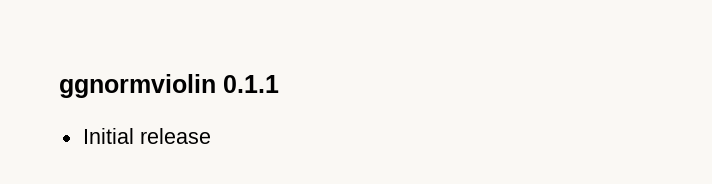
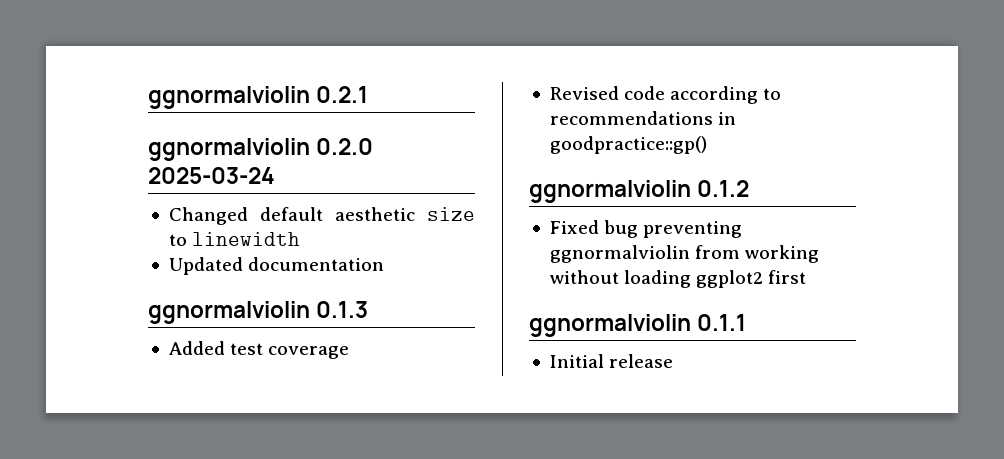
[59,74,216,98] ggnormviolin -> [148,86,369,109] [148,138,374,161] [148,167,275,184] [168,207,476,225] [168,232,301,246] [168,257,385,275] [148,301,369,324] [168,341,350,359] [549,86,782,104] [549,111,737,125] [549,136,707,154] [529,180,750,203] [549,220,743,238] [549,245,820,263] [549,270,807,288] [529,314,691,337] ggnormalviolin 0.2.1 // ggnormalviolin 0.2.0 2025-03-24 // Changed default aesthetic size to linewidth // Updated documentation // ggnormalviolin 0.1.3 // Added test coverage // Revised code according to recommendations in goodpractice::gp() // ggnormalviolin 0.1.2 // Fixed bug preventing ggnormalviolin from working without loading ggplot2 first // ggnormalviolin

